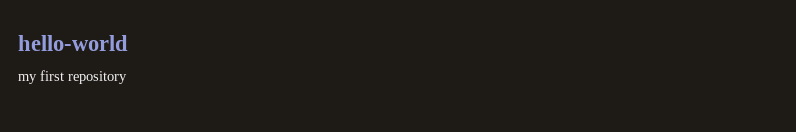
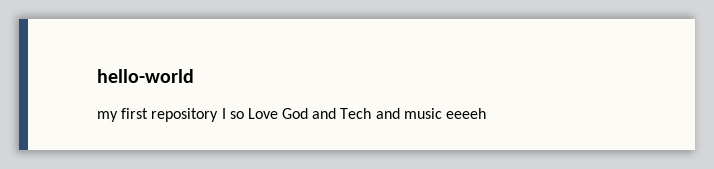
(127, 77) none -> [221,108,487,119] I so Love God and Tech and music eeeeh

